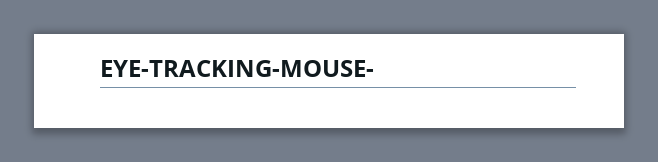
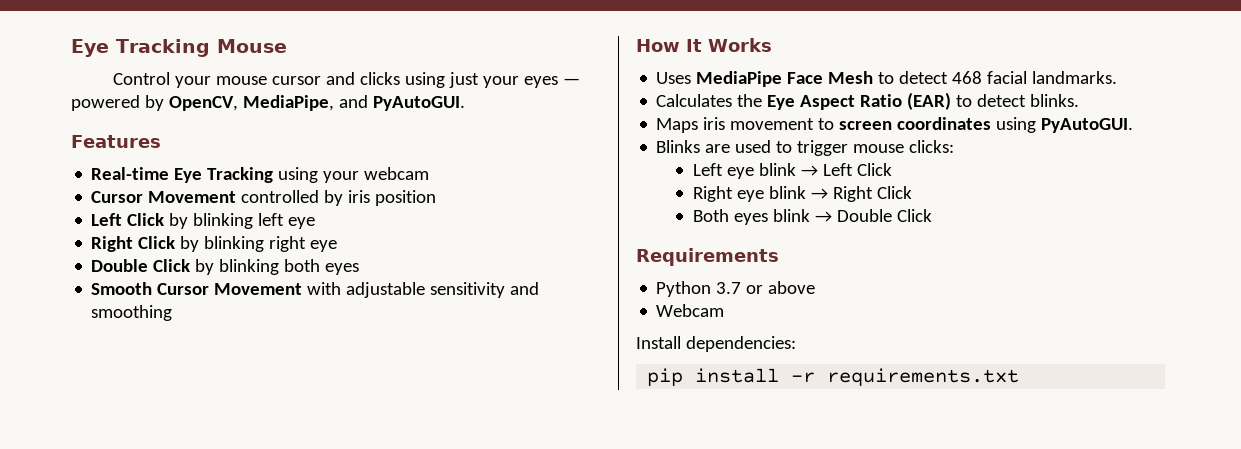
[100,60,374,77] EYE-TRACKING-MOUSE- -> [71,39,287,57] [112,72,580,88] [71,95,465,111] [71,135,161,148] [91,167,430,183] [91,190,437,206] [91,213,316,229] [91,236,338,252] [91,259,360,275] [91,282,540,298] [91,305,173,321] [636,38,772,52] [656,71,1118,87] [656,92,1080,110] [656,117,1134,133] [656,140,955,156] [692,163,892,179] [692,186,912,202] [692,209,932,225] [636,248,779,266] [656,281,816,297] [656,304,725,317] [636,336,796,352] [647,368,1020,386] Eye Tracking Mouse // Control your mouse cursor and clicks using just your eyes — powered by OpenCV, MediaPipe, and PyAutoGUI. // Features // Real-time Eye Tracking using your webcam // Cursor Movement controlled by iris position // Left Click by blinking left eye // Right Click by blinking right eye // Double Click by blinking both eyes // Smooth Cursor Movement with adjustable sensitivity and smoothing // How It Works // Uses MediaPipe Face Mesh to detect 468 facial landmarks. // Calculates the Eye Aspect Ratio (EAR) to detect blinks. // Maps iris movement to screen coordinates using PyAutoGUI. // Blinks are used to trigger mouse clicks: // Left eye blink → Left Click // Right eye blink → Right Click // Both eyes blink → Double Click // Requirements // Python 3.7 or above // Webcam // Install dependencies: // pip install -r requirements.txt

